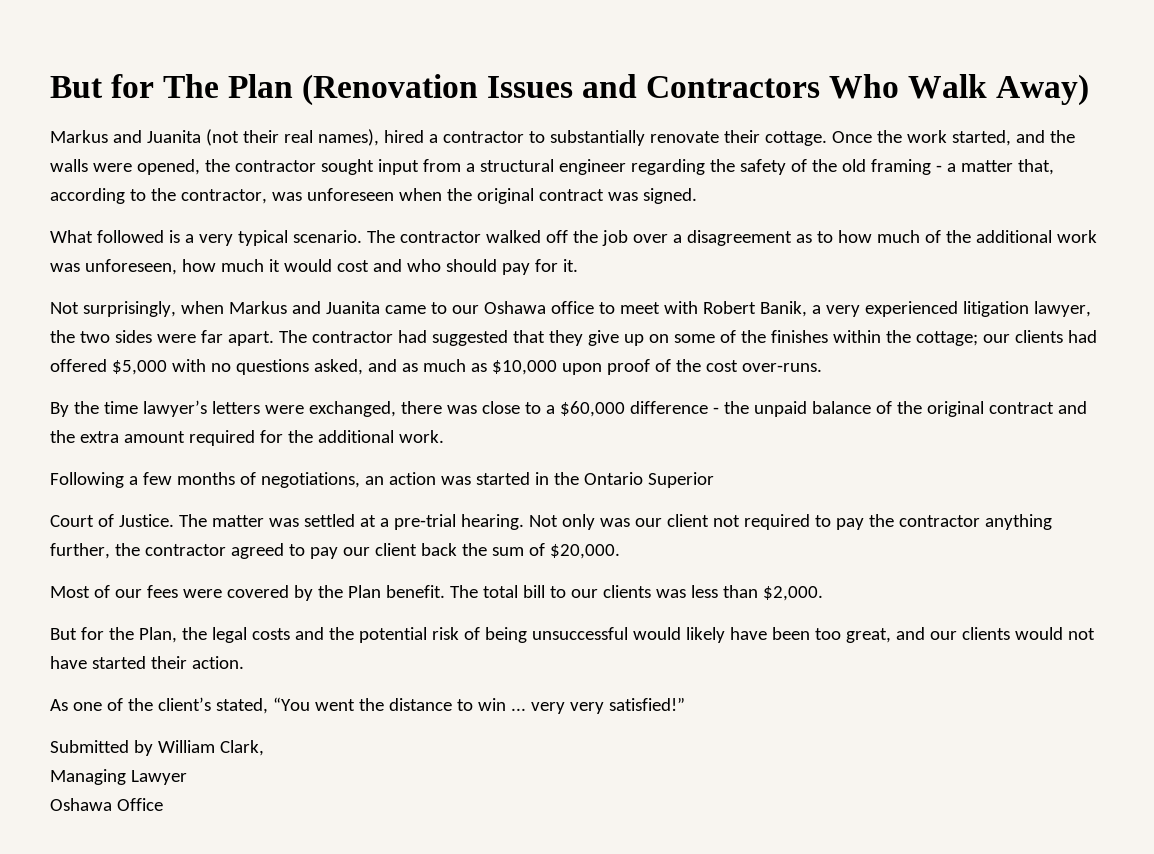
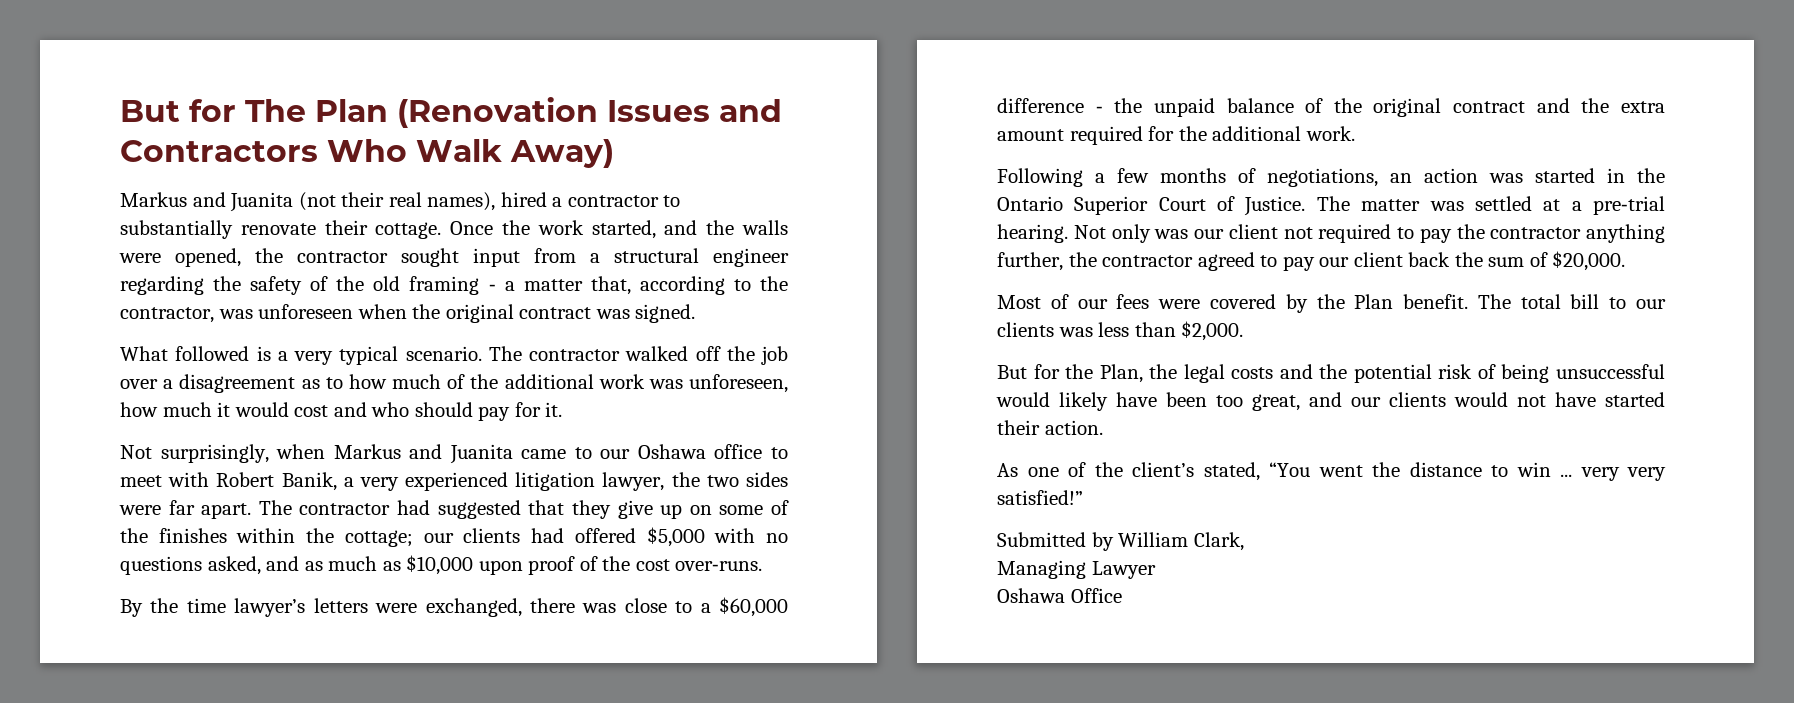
(714, 480) // -> (1149, 205) none

